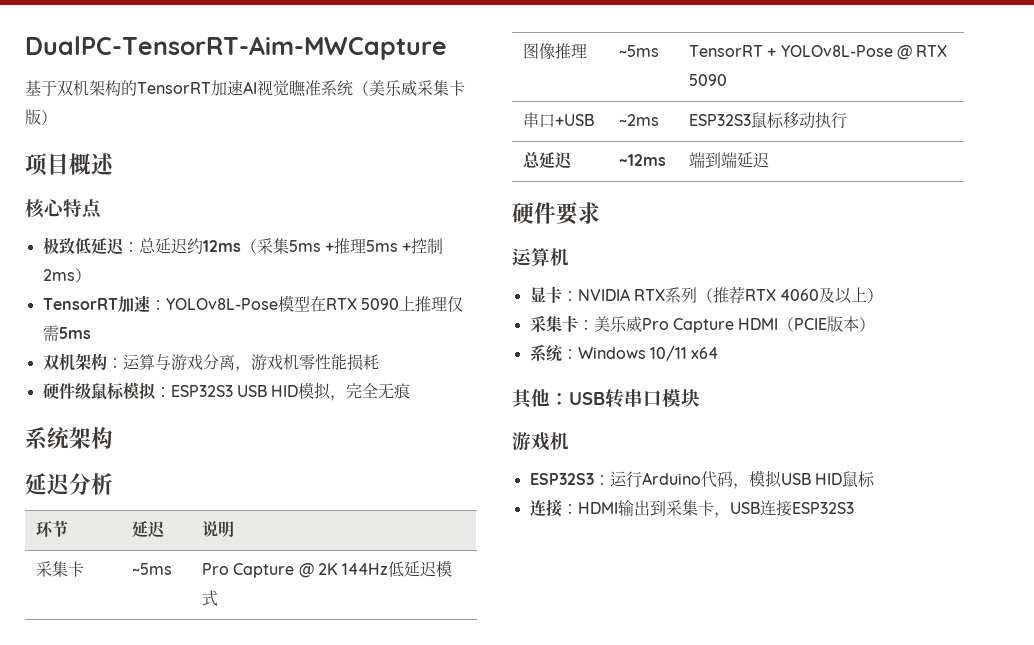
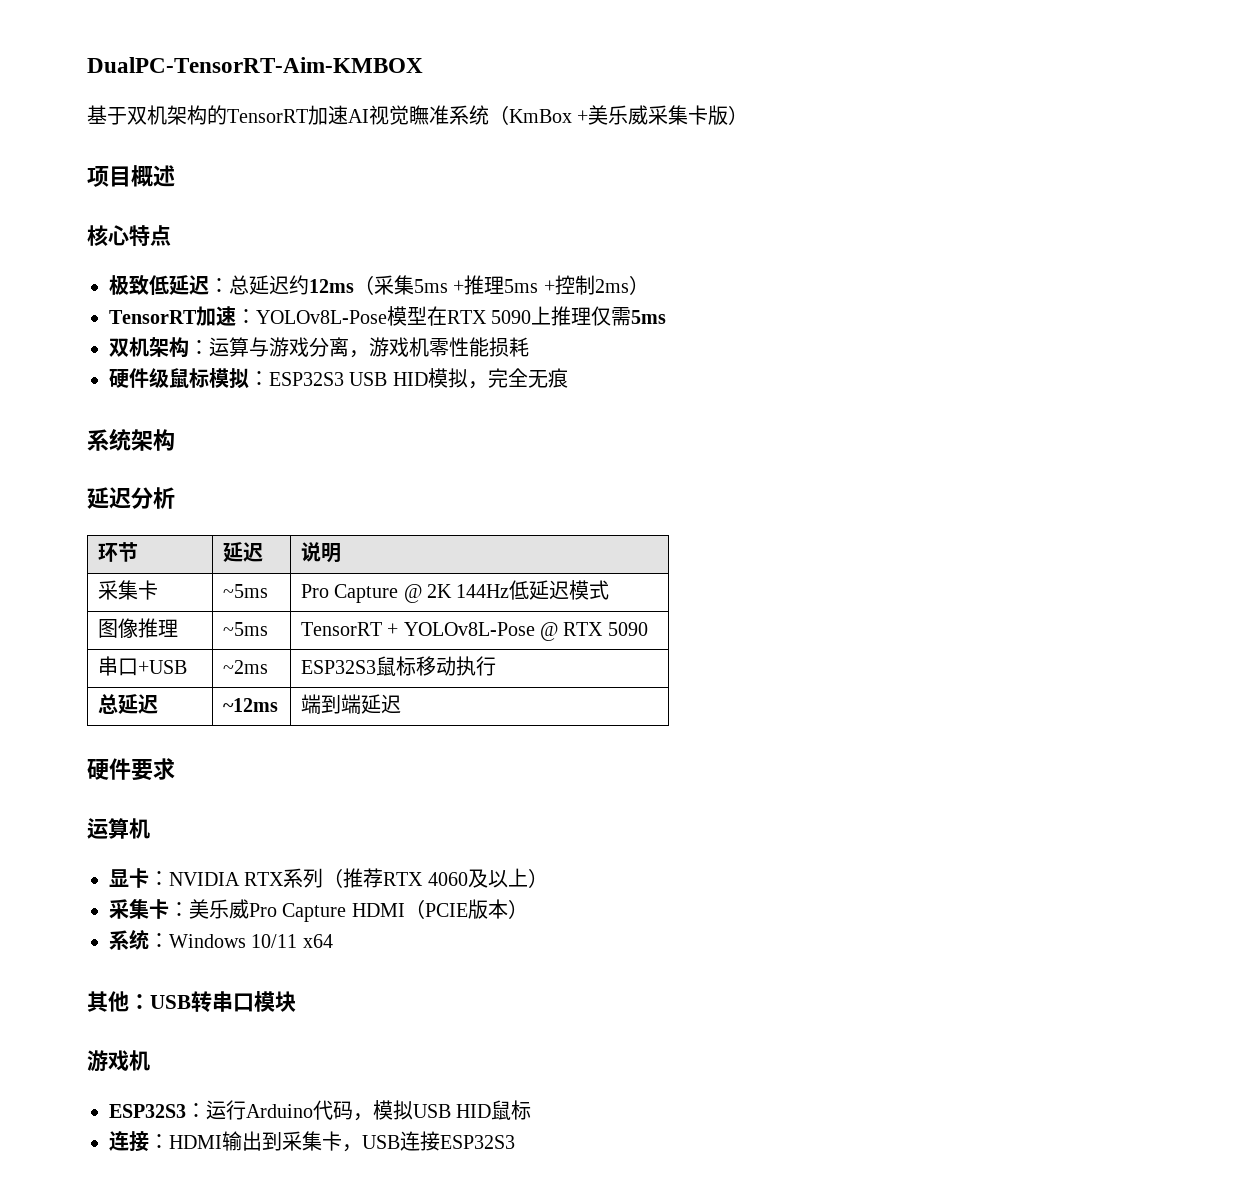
[25,36,447,60] DualPC-TensorRT-Aim-MWCapture -> [87,57,423,73] DualPC-TensorRT-Aim-KMBOX
(369, 88) none -> [509,109,589,123] KmBox +

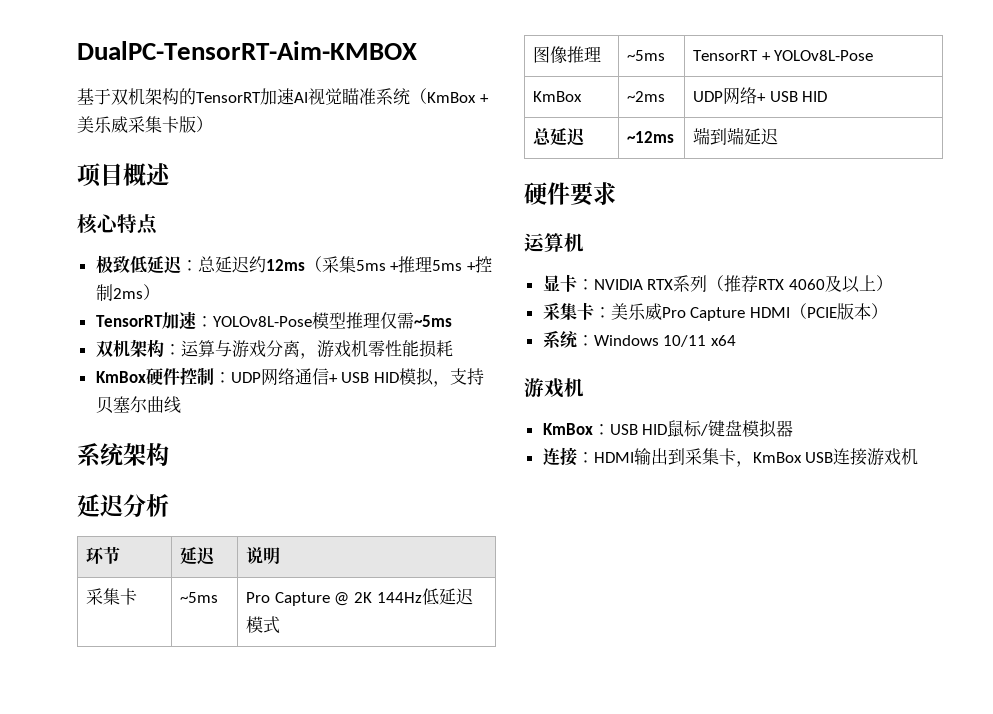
[409,105,429,125] 瞴 -> [342,88,359,105] 瞄
[427,306,552,326] 在RTX 5090上 -> (346, 320) none
[631,310,667,324] 5ms -> [413,315,452,327] ~5ms
[109,368,568,389] 硬件级鼠标模拟：ESP32S3 USB HID模拟，完全无痕 -> [95,367,484,387] [95,396,181,414] KmBox硬件控制：UDP网络通信+ USB HID模拟，支持贝塞尔曲线
[540,622,648,641] [97,656,187,676] [222,660,268,674] [300,656,496,676] @ RTX 5090 // 串口+USB | ~2ms | ESP32S3鼠标移动执行 -> [533,91,583,102] [627,91,666,102] [693,87,828,105] // KmBox | ~2ms | UDP网络+ USB HID
[87,991,296,1012] [87,1050,150,1072] [109,1100,413,1121] 其他：USB转串口模块 // 游戏机 // ESP32S3：运行Arduino代码，模拟 -> [524,378,584,398] [542,423,610,435] 游戏机 // KmBox：
(532, 1110) none -> [700,419,794,438] /键盘模拟器
(362, 1148) none -> [752,452,802,463] KmBox
[440,1135,515,1149] ESP32S3 -> [867,448,919,466] 游戏机

